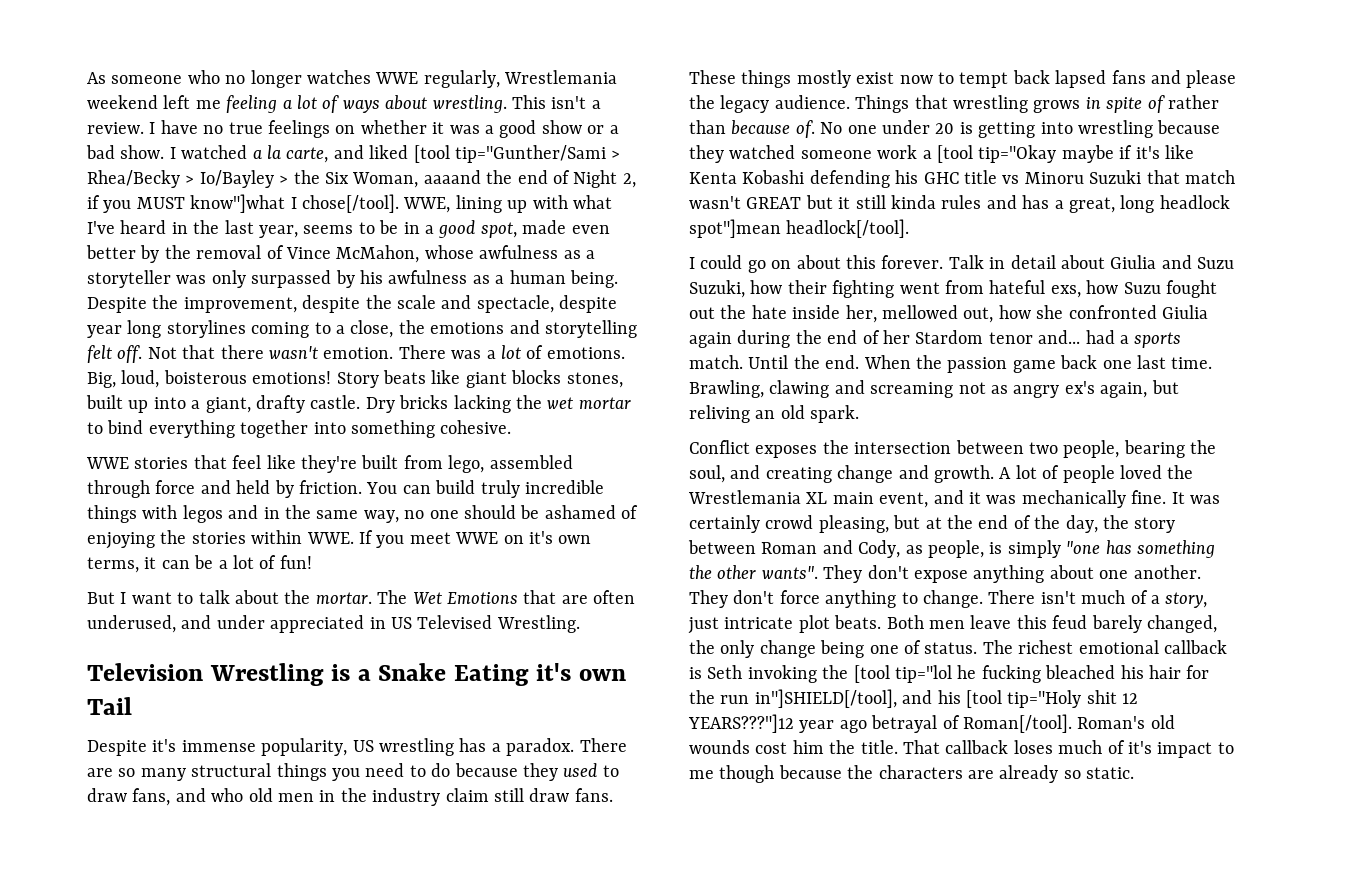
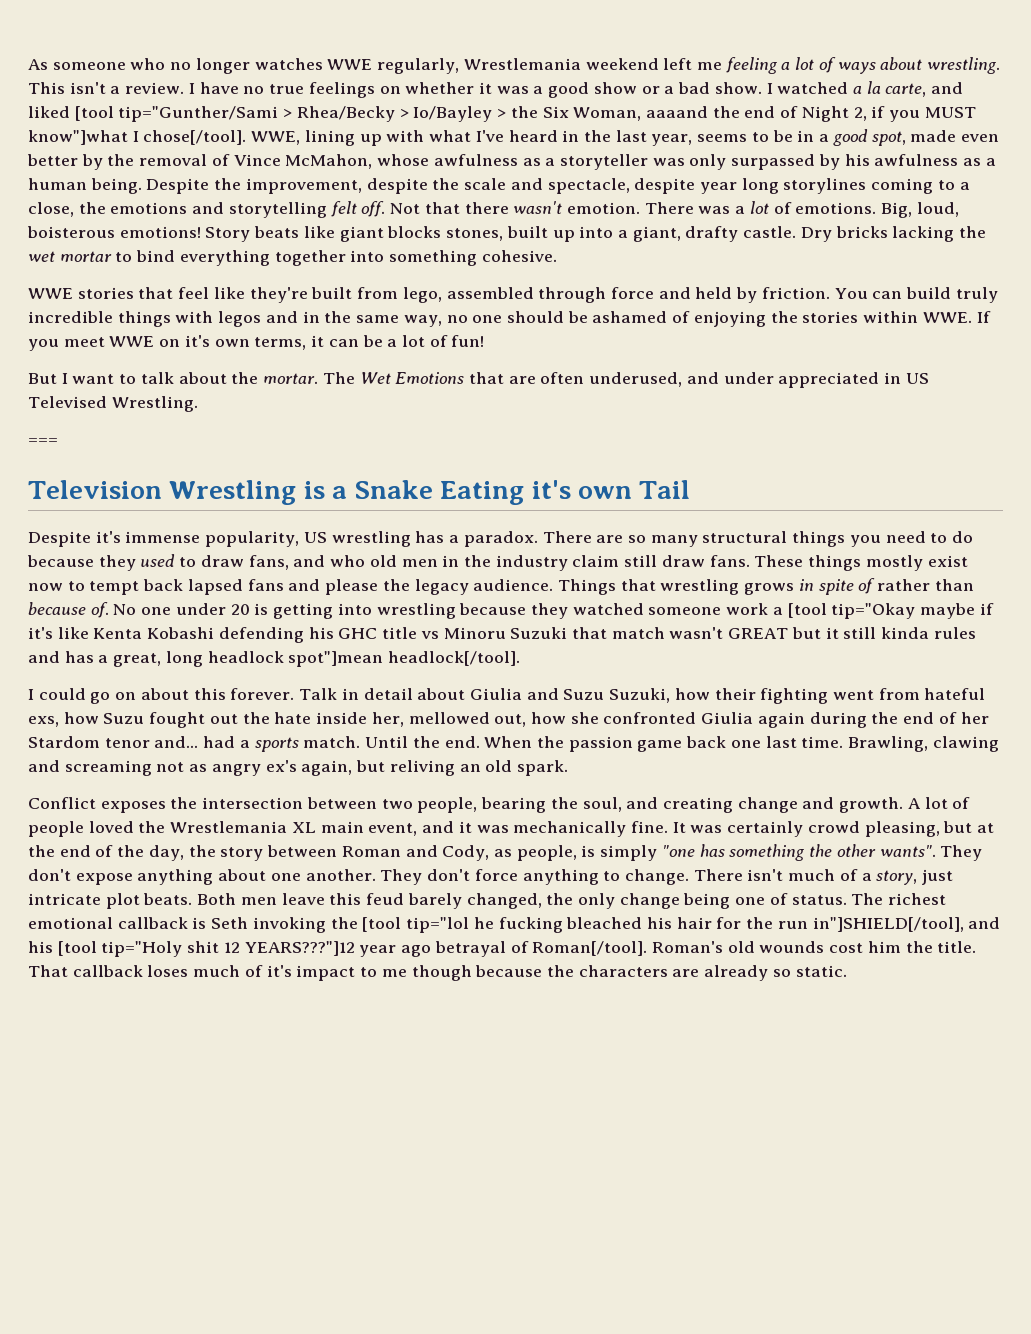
(580, 624) none -> [28,438,58,445] // ===

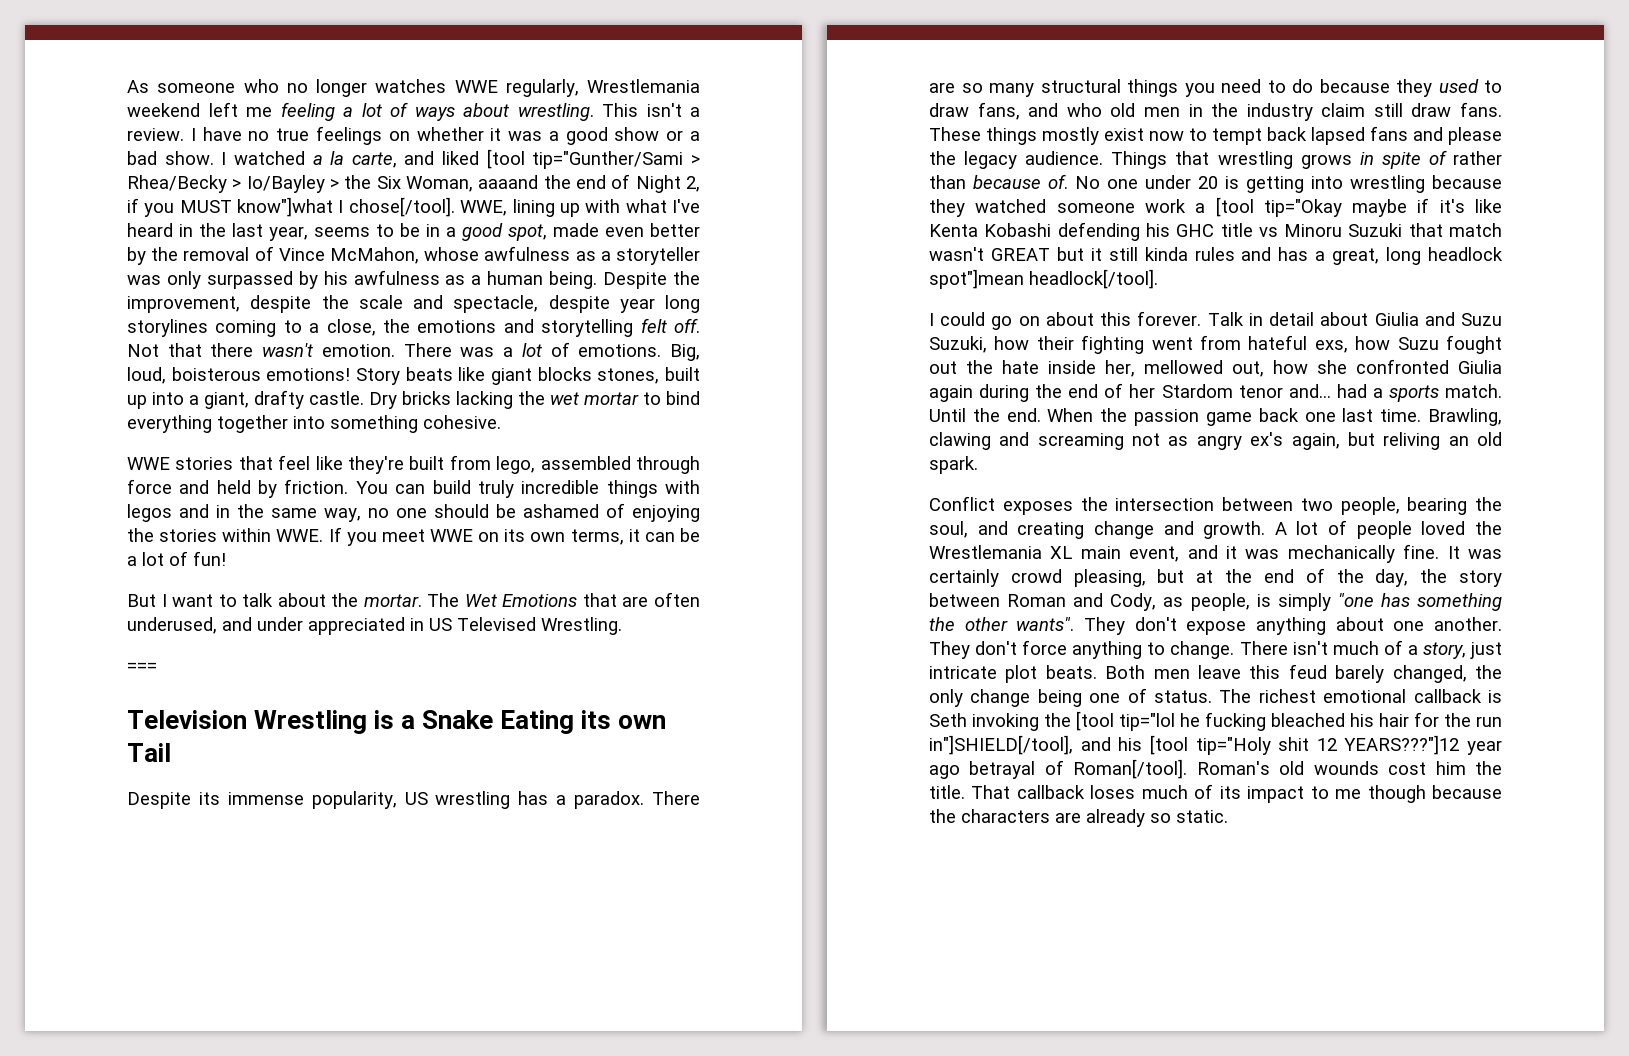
[184,335,210,347] it's -> [504,529,526,542] its
[531,480,571,499] it's -> [581,710,612,729] its
[95,531,121,543] it's -> [198,792,220,805] its
[266,965,292,977] it's -> [1219,786,1241,799] its

